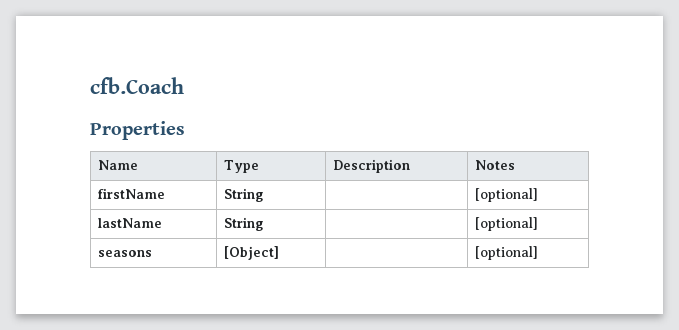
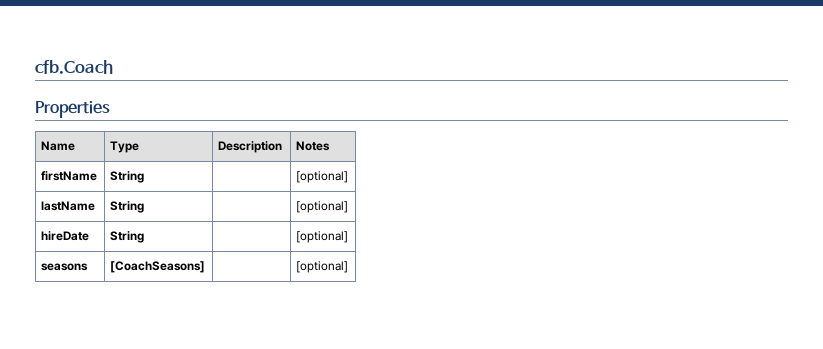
[98,250,153,257] [224,246,280,260] [475,246,539,260] seasons | [Object] | | [optional] -> [41,231,90,241] [110,231,145,243] [296,231,349,243] [41,263,89,271] [110,261,206,273] [296,261,349,273] hireDate | String | | [optional] // seasons | [CoachSeasons] | | [optional]

